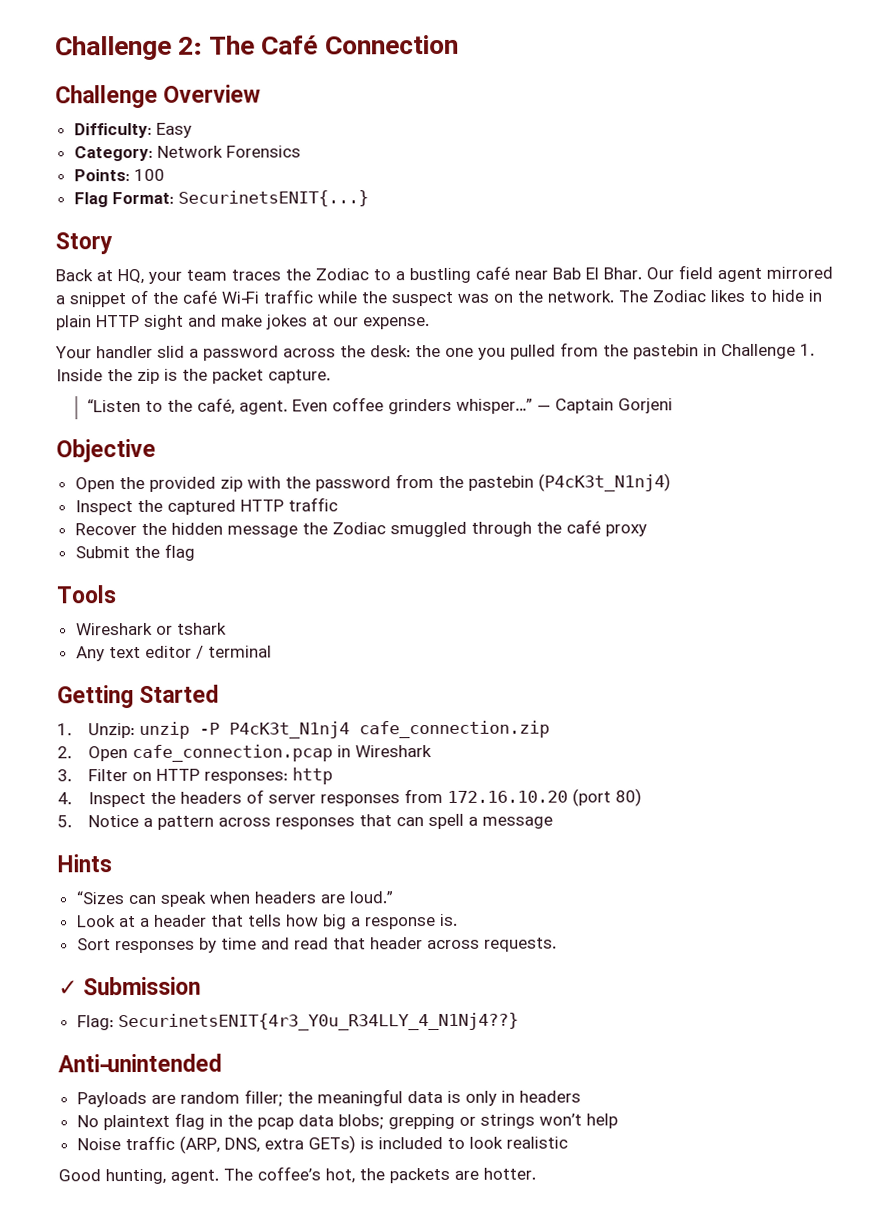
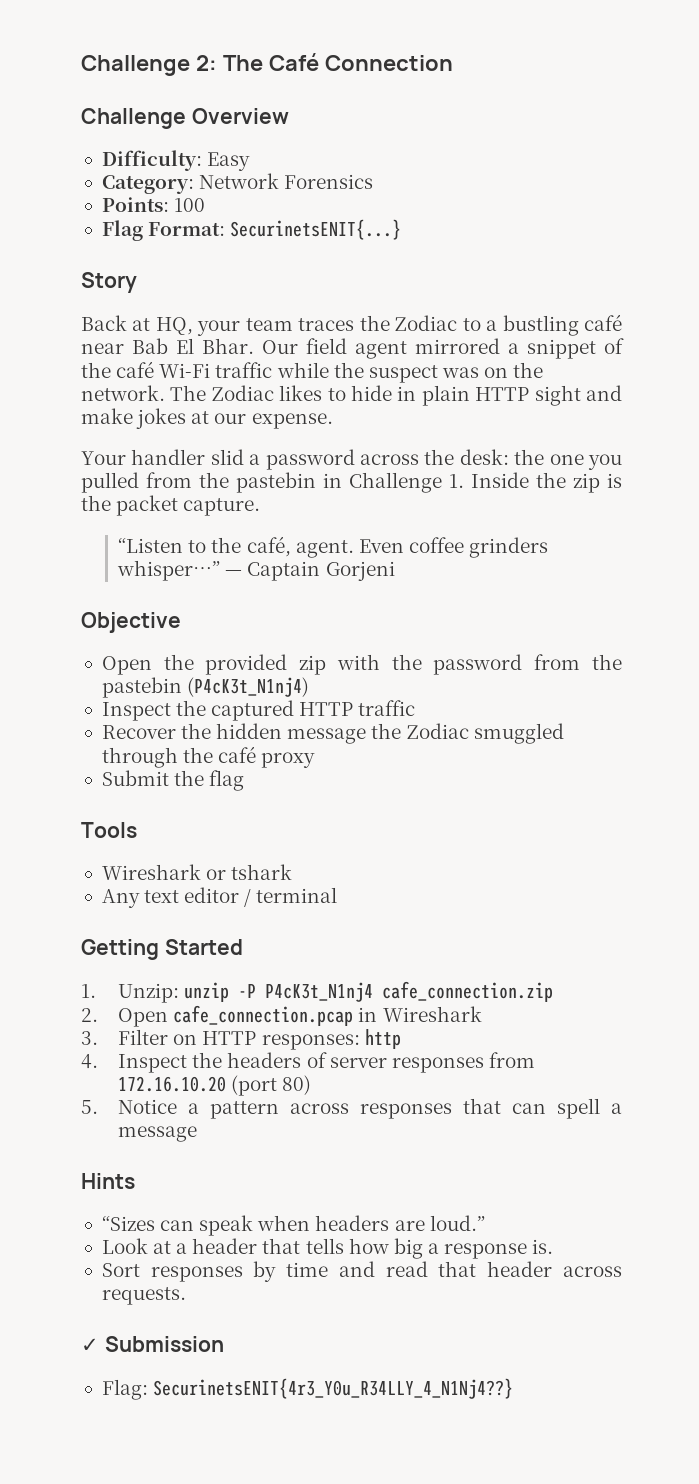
[58,1053,222,1073] [76,1089,581,1108] [76,1112,618,1131] [76,1135,568,1154] [58,1166,536,1185] // Anti‑unintended // Payloads are random filler; the meaningful data is only in headers // No plaintext flag in the pcap data blobs; grepping or strings won’t help // Noise traffic (ARP, DNS, extra GETs) is included to look realistic // Good hunting, agent. The coffee’s hot, the packets are hotter. -> (514, 1388) none

